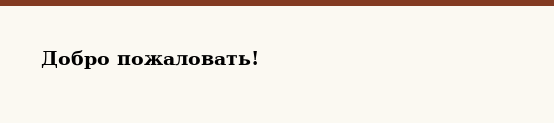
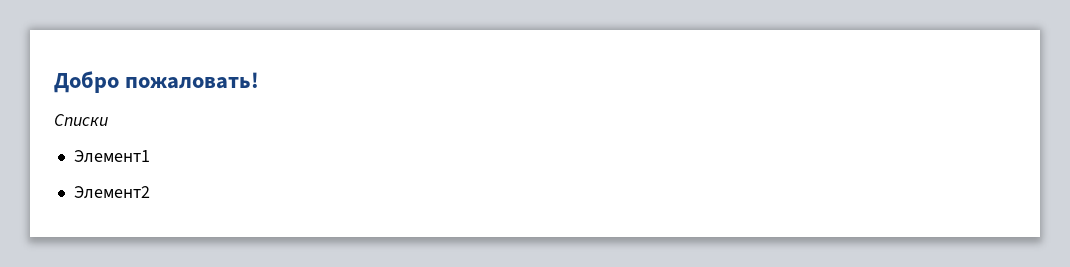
(259, 58) none -> [54,114,108,126] [73,150,150,163] [73,186,150,199] // Списки // Элемент1 // Элемент2

